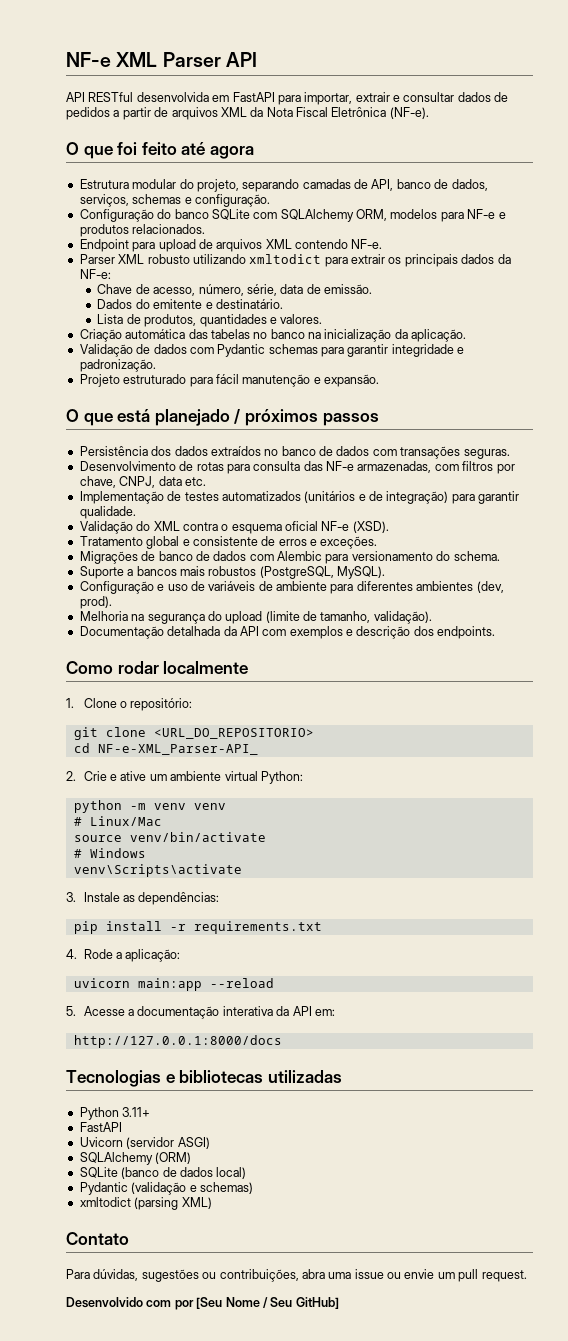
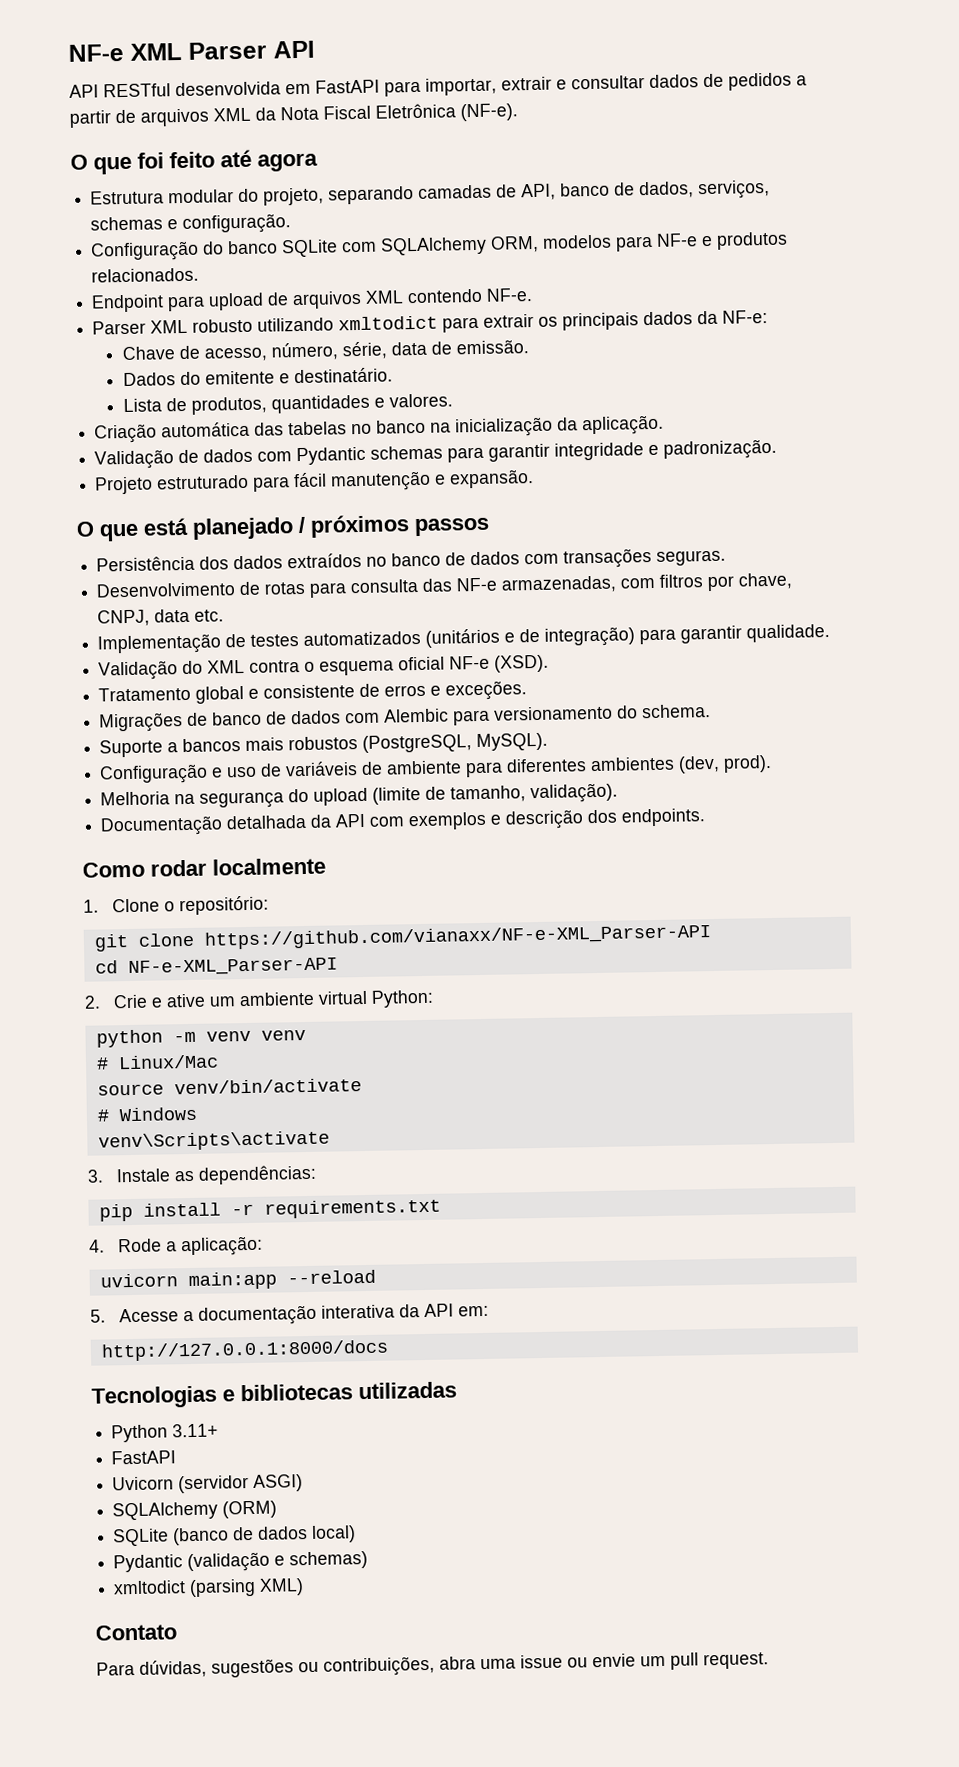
[153,728,314,739] <URL_DO_REPOSITORIO> -> [203,924,712,950] https://github.com/vianaxx/NF-e-XML_Parser-API
[97,744,258,755] NF-e-XML_Parser-API_ -> [127,957,338,977] NF-e-XML_Parser-API
[66,1297,339,1310] // Desenvolvido com por [Seu Nome / Seu GitHub] -> (769, 1661) none

